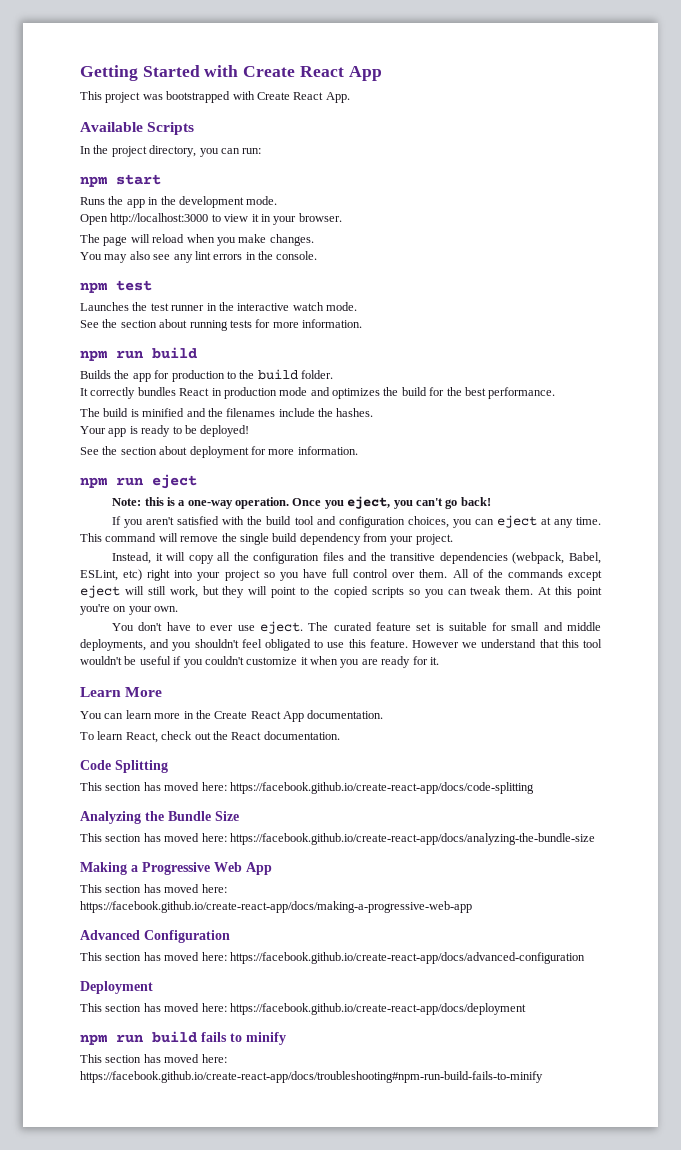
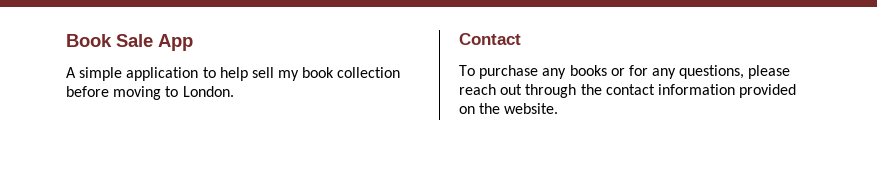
[80,65,382,81] [80,91,350,103] [80,122,195,135] [80,145,262,157] [80,174,161,187] [80,196,278,208] [80,213,342,225] [80,234,314,246] [80,251,318,263] [80,280,152,293] [80,302,357,311] [80,319,362,331] [80,347,197,361] [80,369,333,382] [80,387,556,399] [80,408,374,417] [80,425,250,437] [80,446,358,458] [80,474,197,489] [112,496,491,509] [112,515,601,528] [80,533,453,545] [112,552,601,564] [80,569,603,581] [80,585,602,598] [80,604,179,615] [112,621,601,634] [80,639,602,651] [80,656,439,668] [80,687,163,697] [80,710,384,722] [80,731,340,743] [80,760,168,773] [80,782,534,794] [80,811,239,824] [80,833,595,845] [80,862,272,875] [80,884,227,893] [80,901,472,913] [80,930,230,943] [80,952,585,964] [80,981,153,994] [80,1003,526,1015] [80,1031,286,1045] [80,1054,227,1063] [80,1071,543,1083] Getting Started with Create React App // This project was bootstrapped with Create React App. // Available Scripts // In the project directory, you can run: // npm start // Runs the app in the development mode. // Open http://localhost:3000 to view it in your browser. // The page will reload when you make changes. // You may also see any lint errors in the console. // npm test // Launches the test runner in the interactive watch mode. // See the section about running tests for more information. // npm run build // Builds the app for production to the build folder. // It correctly bundles React in production mode and optimizes the build for the best performance. // The build is minified and the filenames include the hashes. // Your app is ready to be deployed! // See the section about deployment for more information. // npm run eject // Note: this is a one-way operation. Once you eject, you can't go back! // If you aren't satisfied with the build tool and configuration choices, you can eject at any time. This command will remove the single build dependency from your project. // Instead, it will copy all the configuration files and the transitive dependencies (webpack, Babel, ESLint, etc) right into your project so you have full control over them. All of the commands except eject will still work, but they will point to the copied scripts so you can tweak them. At this point you're on your own. // You don't have to ever use eject. The curated feature set is suitable for small and middle deployments, and you shouldn't feel obligated to use this feature. However we understand that this tool wouldn't be useful if you couldn't customize it when you are ready for it. // Learn More // You can learn more in the Create React App documentation. // To learn React, check out the React documentation. // Code Splitting // This section has moved here: https://facebook.github.io/create-react-app/docs/code-splitting // Analyzing the Bundle Size // This section has moved here: https://facebook.github.io/create-react-app/docs/analyzing-the-bundle-size // Making a Progressive Web App // This section has moved here: https://facebook.github.io/create-react-app/docs/making-a-progressive-web-app // Advanced Configuration // This section has moved here: https://facebook.github.io/create-react-app/docs/advanced-configuration // Deployment // This section has moved here: https://facebook.github.io/create-react-app/docs/deployment // npm run build fails to minify // This section has moved here: https://facebook.github.io/create-react-app/docs/troubleshooting#npm-run-build-fails-to-minify -> [66,34,193,51] [66,67,401,81] [66,86,234,100] [459,33,521,45] [459,65,791,79] [459,84,797,98] [459,103,559,114] Book Sale App // A simple application to help sell my book collection before moving to London. // Contact // To purchase any books or for any questions, please reach out through the contact information provided on the website.

